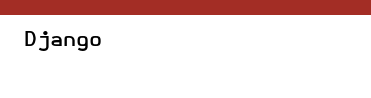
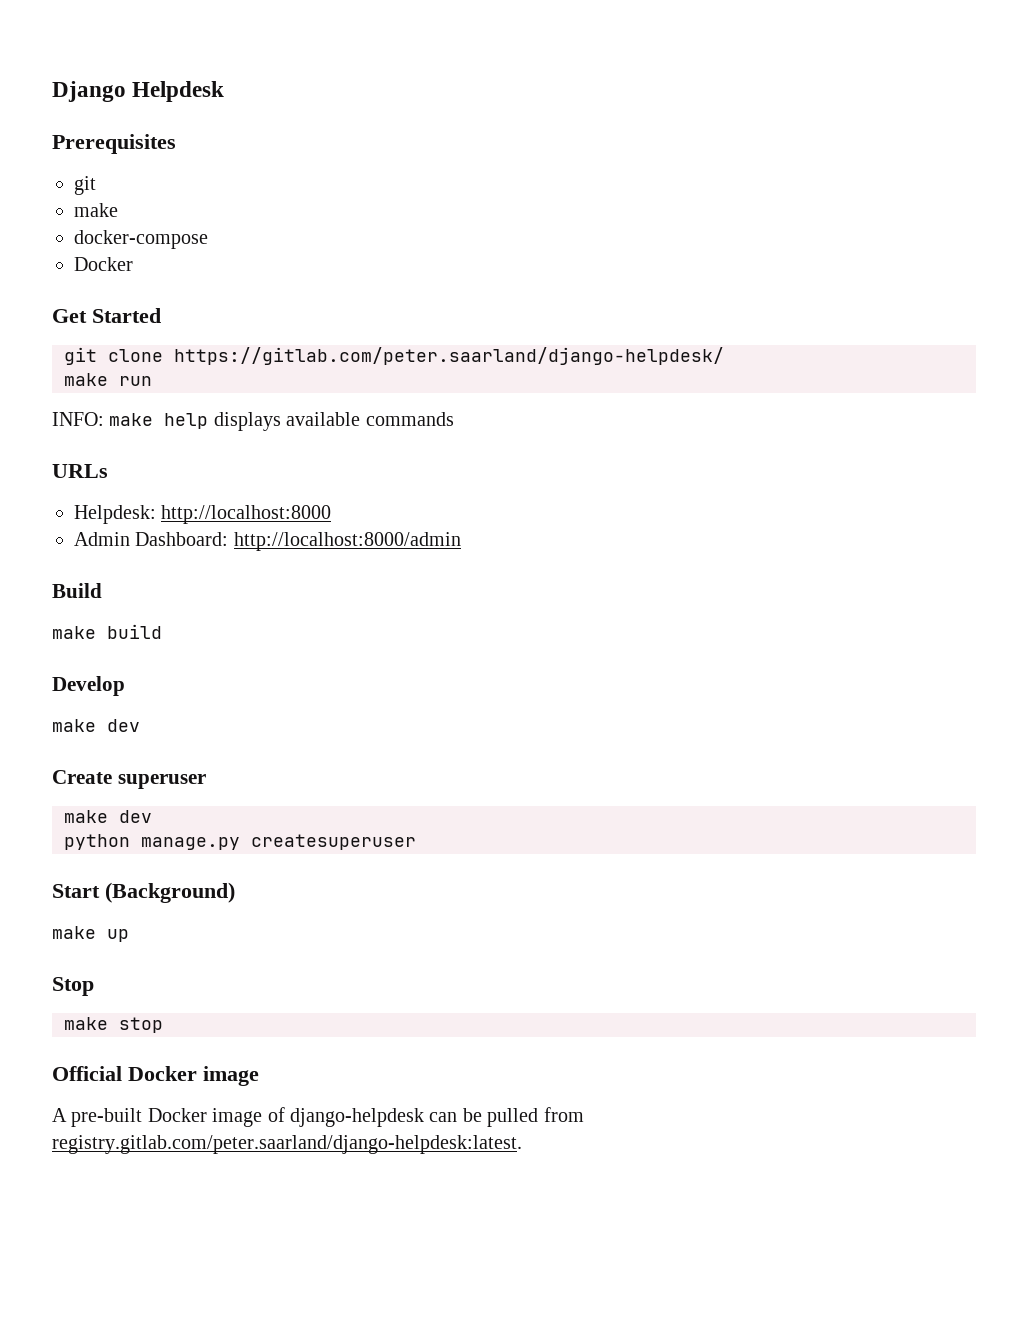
(102, 41) none -> [132,81,225,102] [52,134,176,154] [74,176,96,195] [74,203,118,217] [74,230,208,249] [74,257,133,271] [52,308,161,323] [64,347,724,365] [64,373,152,386] [52,412,454,431] [52,464,108,478] [74,505,332,524] [74,532,461,551] [52,583,102,598] [52,624,162,639] [52,676,125,696] [52,719,140,732] [52,770,206,789] [64,810,152,823] [64,834,416,850] [52,882,235,903] [52,926,129,942] [52,977,94,996] [64,1017,163,1033] [52,1066,259,1086] [52,1107,584,1127] [52,1135,522,1154] Helpdesk // Prerequisites // git // make // docker-compose // Docker // Get Started // git clone https://gitlab.com/peter.saarland/django-helpdesk/ // make run // INFO: make help displays available commands // URLs // Helpdesk: http://localhost:8000 // Admin Dashboard: http://localhost:8000/admin // Build // make build // Develop // make dev // Create superuser // make dev // python manage.py createsuperuser // Start (Background) // make up // Stop // make stop // Official Docker image // A pre-built Docker image of django-helpdesk can be pulled from registry.gitlab.com/peter.saarland/django-helpdesk:latest.

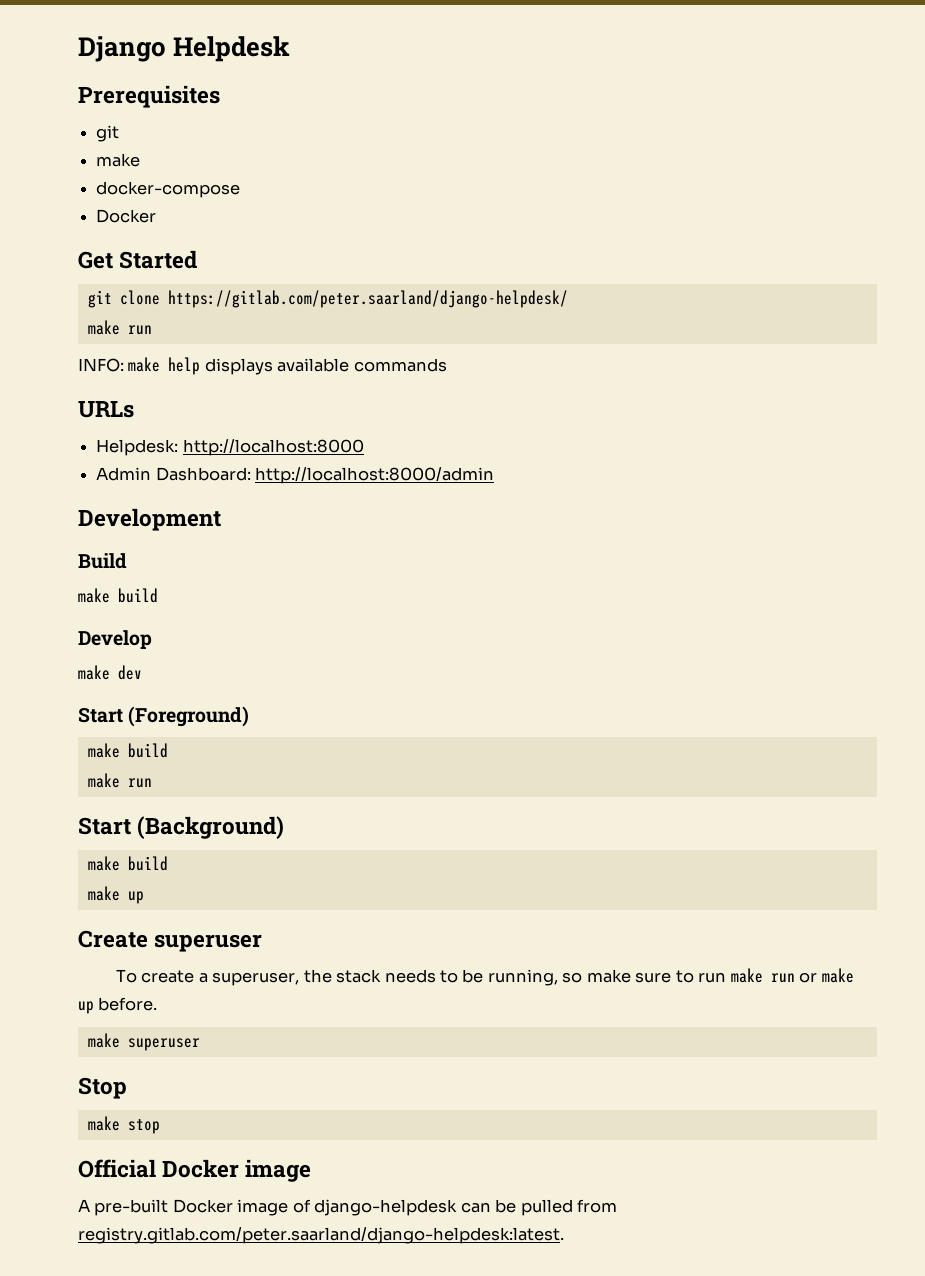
(461, 541) none -> [78,508,221,531] // Development
[52,770,206,789] [64,810,152,823] [64,834,416,850] Create superuser // make dev // python manage.py createsuperuser -> [78,706,250,727] [87,743,168,758] [87,773,152,788] Start (Foreground) // make build // make run
[52,926,129,942] // make up -> [87,856,168,871] [87,886,144,904] [78,930,263,952] [115,968,854,986] [78,997,158,1014] [87,1033,200,1051] // make build // make up // Create superuser // To create a superuser, the stack needs to be running, so make sure to run make run or make up before. // make superuser

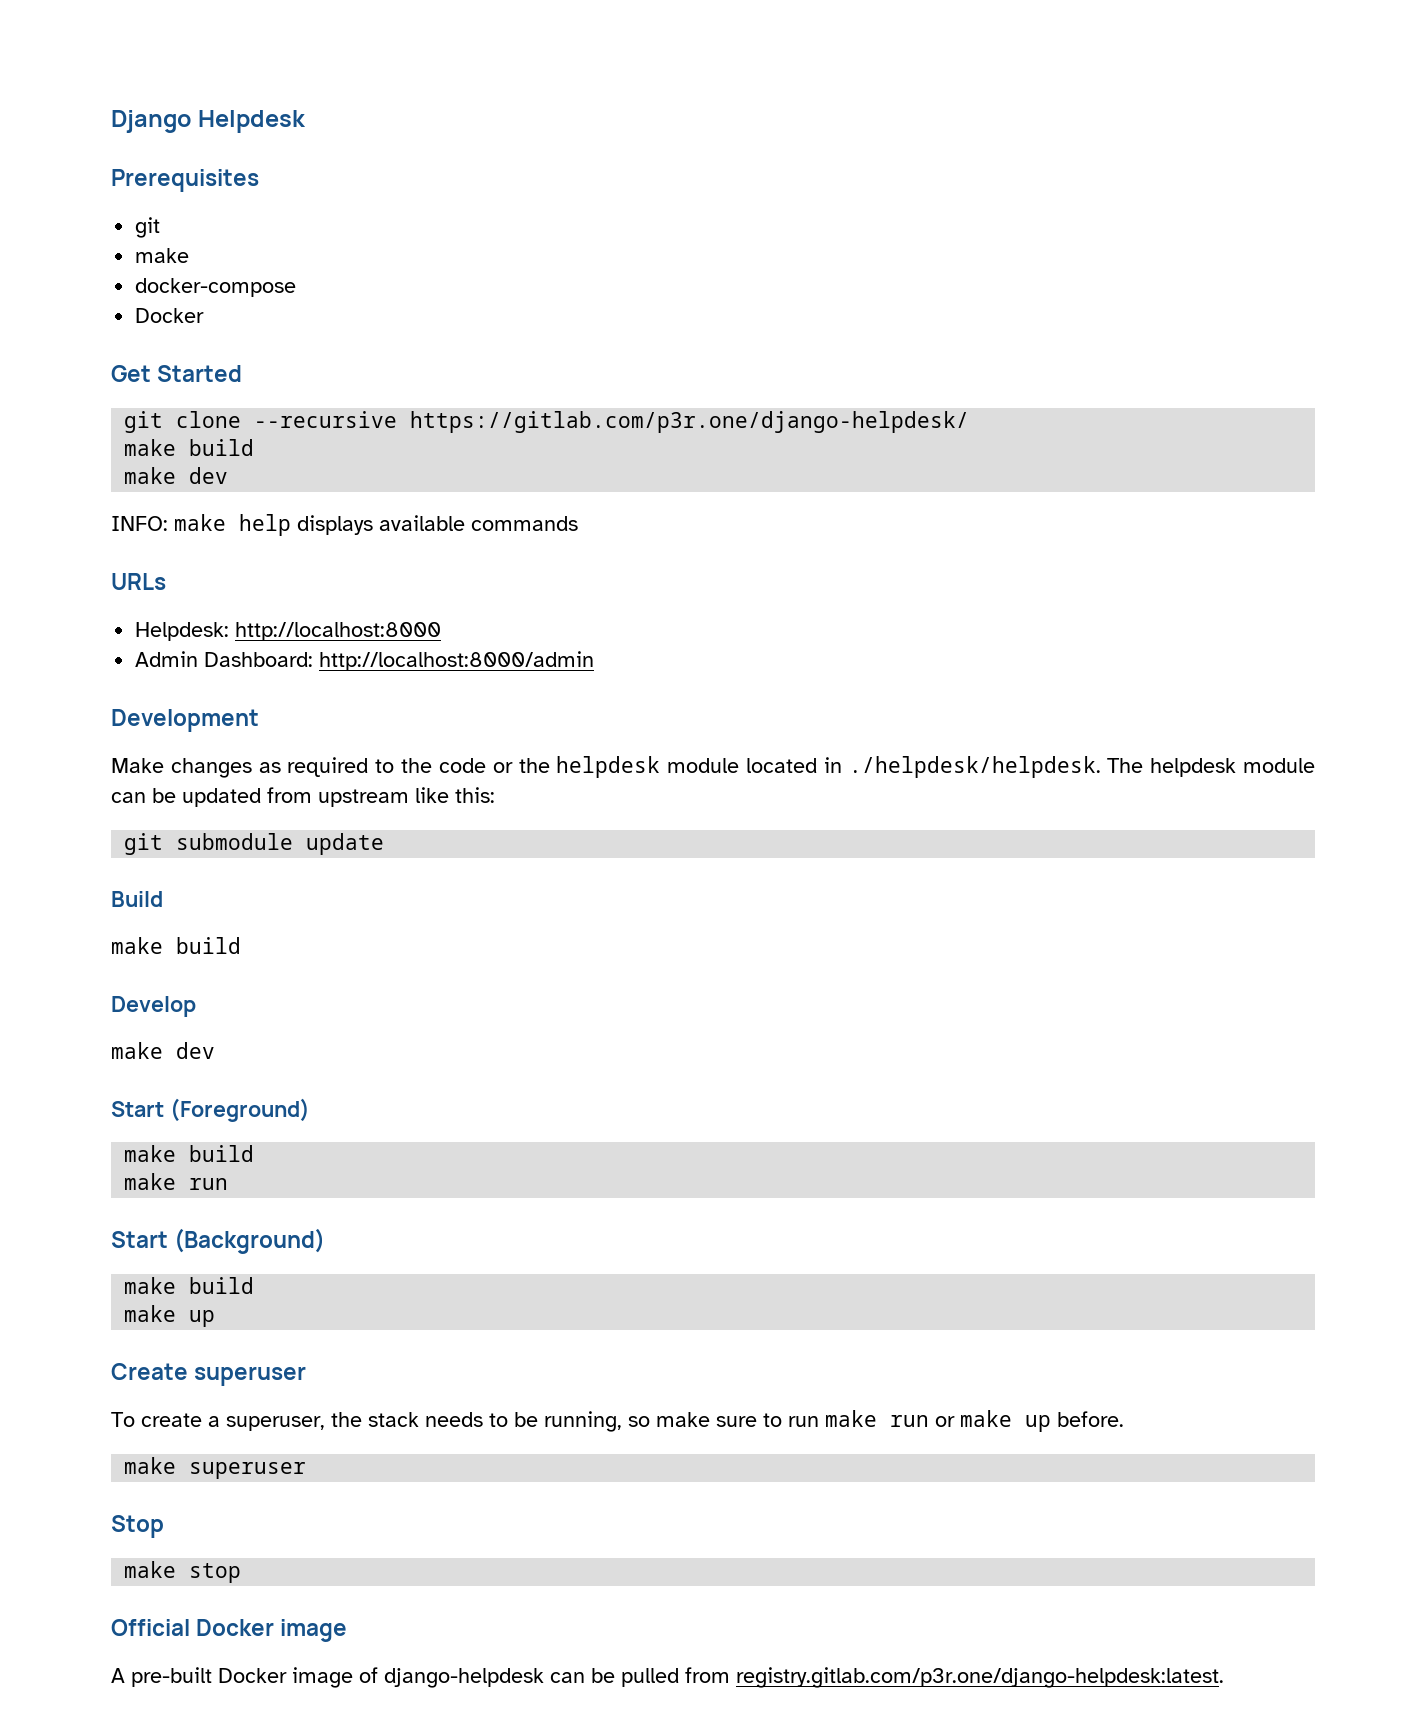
[167,290,568,308] [87,320,152,335] https://gitlab.com/peter.saarland/django-helpdesk/ // make run -> [254,411,970,433] [124,439,255,456] [124,467,229,484] --recursive https://gitlab.com/p3r.one/django-helpdesk/ // make build // make dev
(221, 519) none -> [111,756,1315,778] [111,787,495,807] [124,833,385,855] // Make changes as required to the code or the helpdesk module located in ./helpdesk/helpdesk. The helpdesk module can be updated from upstream like this: // git submodule update
[78,1227,564,1244] registry.gitlab.com/peter.saarland/django-helpdesk:latest. -> [736,1667,1224,1688] registry.gitlab.com/p3r.one/django-helpdesk:latest.

